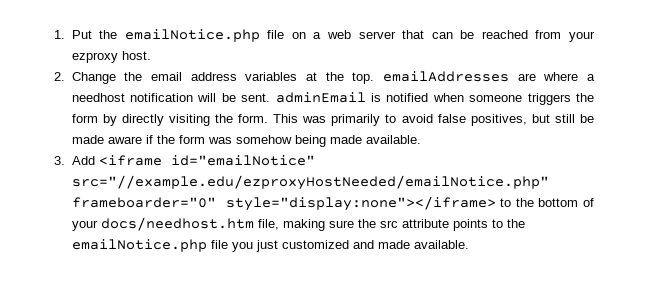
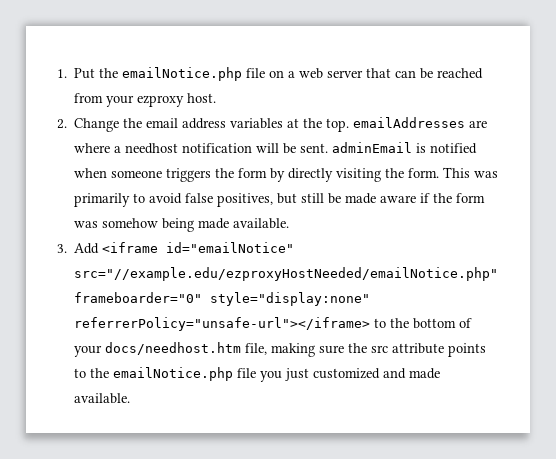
[225,196,496,211] style="display:none"></iframe> -> [210,292,371,306] [74,317,371,331] style="display:none" referrerPolicy="unsafe-url"></iframe>

